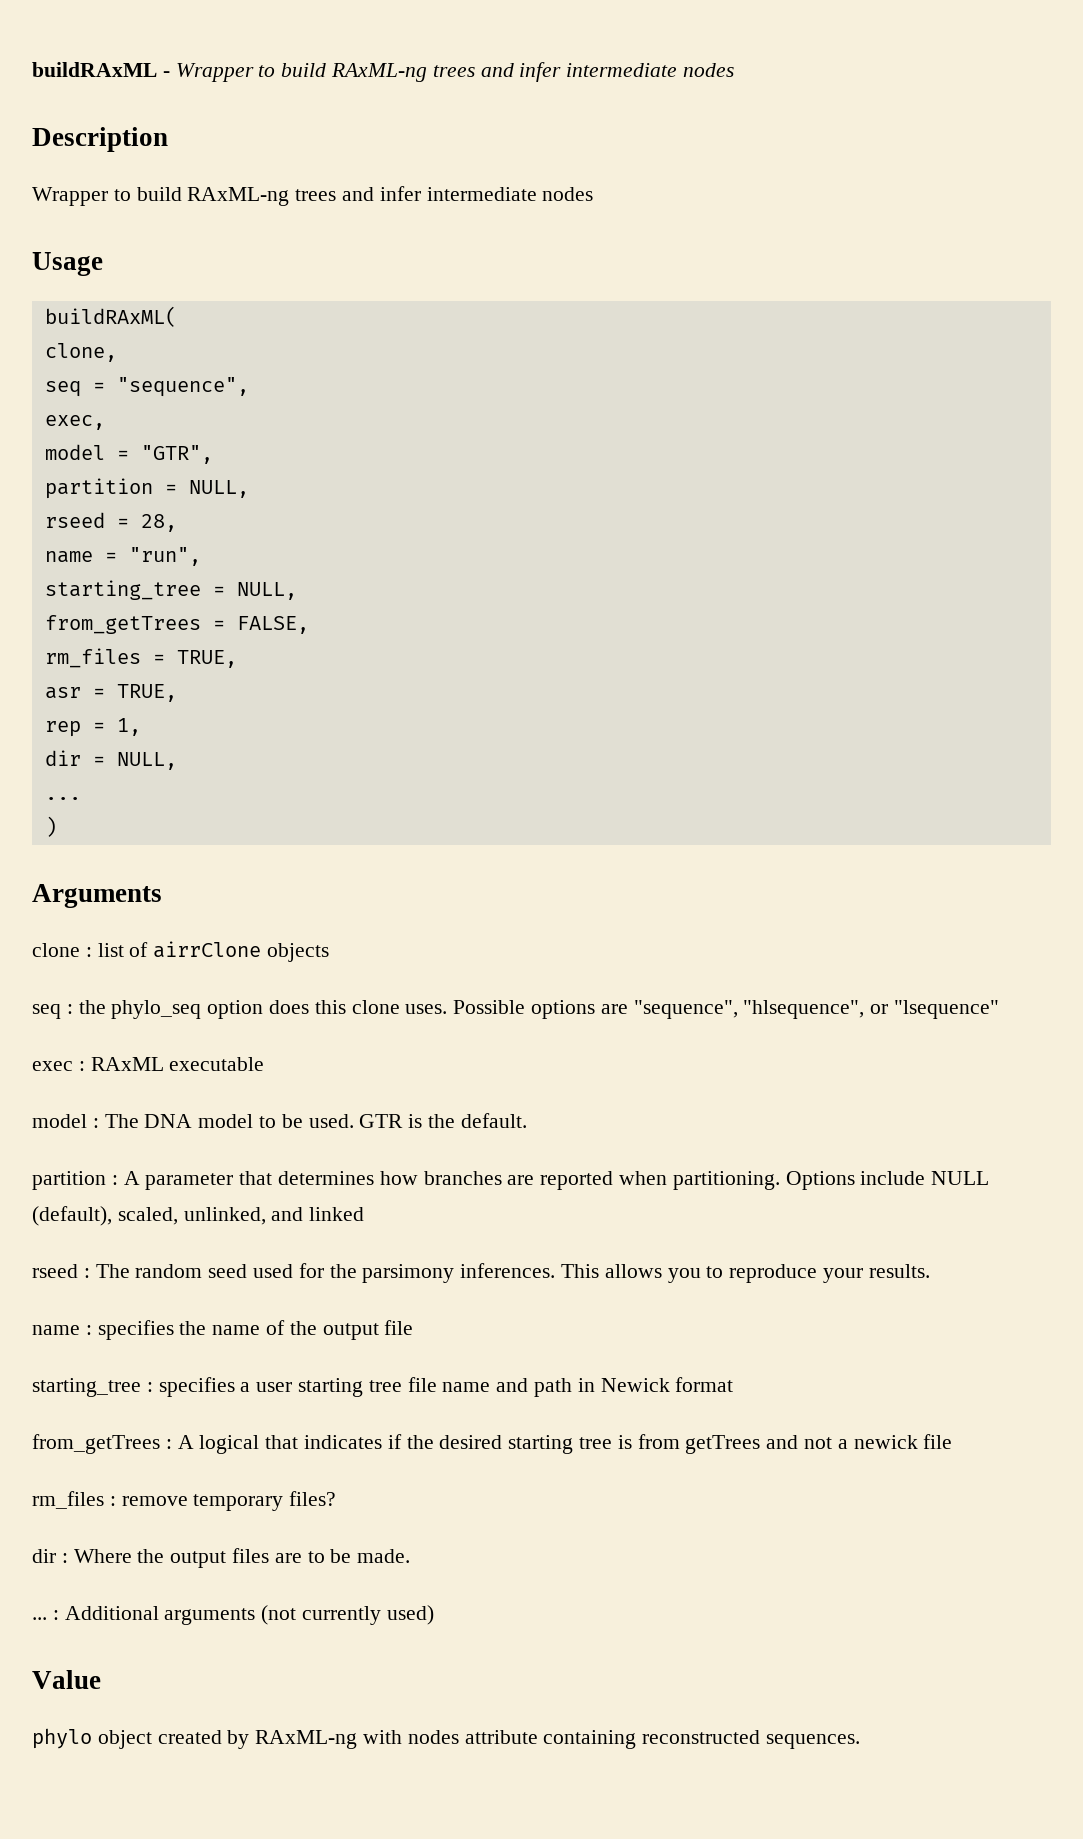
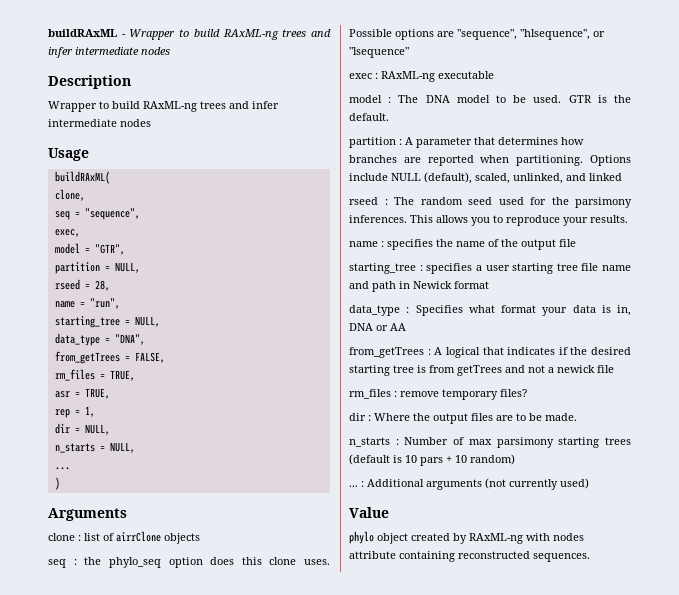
(297, 591) none -> [54,333,145,346] // data_type = "DNA",
(177, 761) none -> [54,442,135,453] // n_starts = NULL,
[90,1057,164,1071] RAxML -> [381,71,435,82] RAxML-ng
(734, 1384) none -> [349,305,631,316] [349,323,406,331] // data_type : Specifies what format your data is in, DNA or AA
(411, 1556) none -> [349,437,631,448] [349,454,515,466] // n_starts : Number of max parsimony starting trees (default is 10 pars + 10 random)

